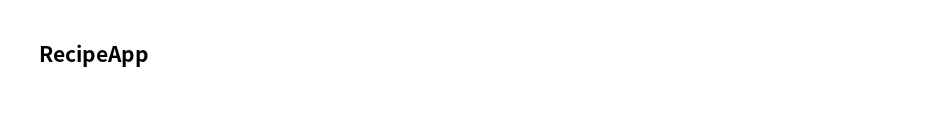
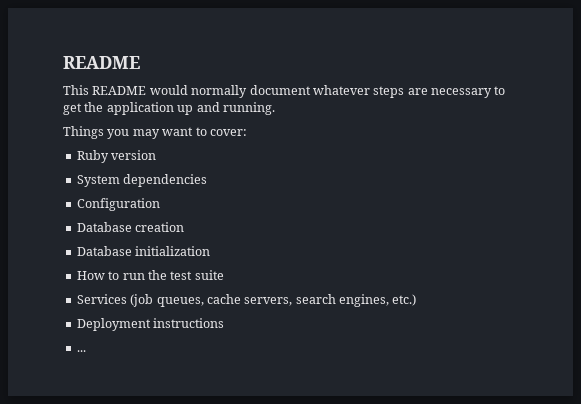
[39,44,149,67] RecipeApp -> [63,56,140,69] [63,85,506,98] [63,102,275,115] [63,126,247,139] [76,150,157,163] [76,174,208,187] [76,198,160,211] [76,222,185,232] [76,246,211,256] [76,270,224,280] [76,294,417,307] [76,318,225,331] [76,350,86,352] README // This README would normally document whatever steps are necessary to get the application up and running. // Things you may want to cover: // Ruby version // System dependencies // Configuration // Database creation // Database initialization // How to run the test suite // Services (job queues, cache servers, search engines, etc.) // Deployment instructions // ...

